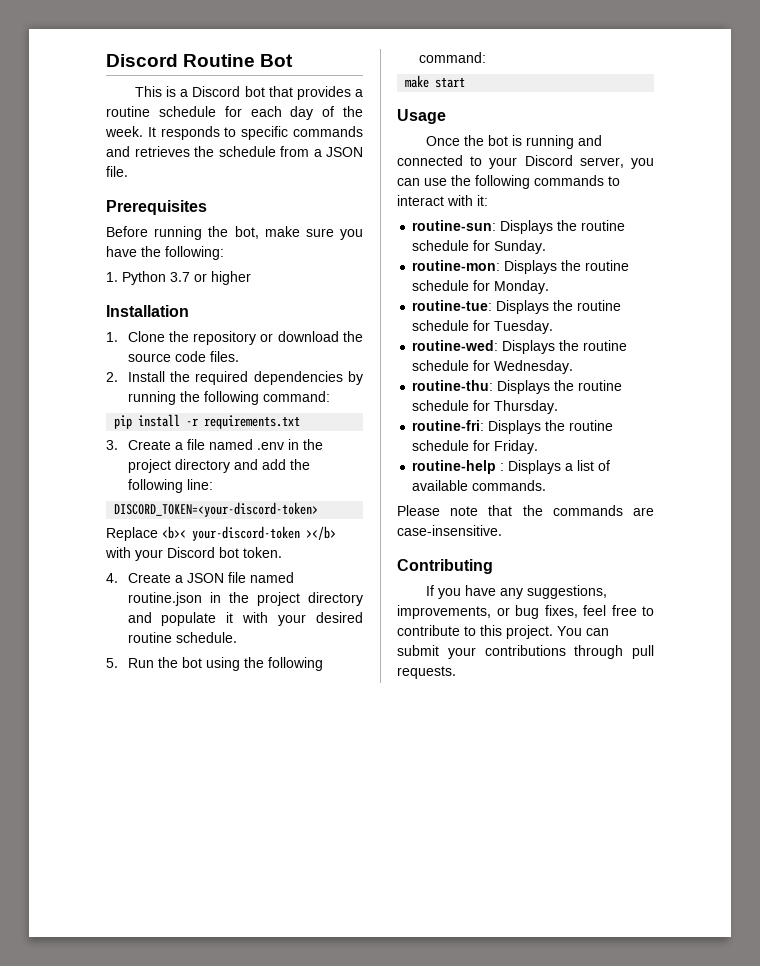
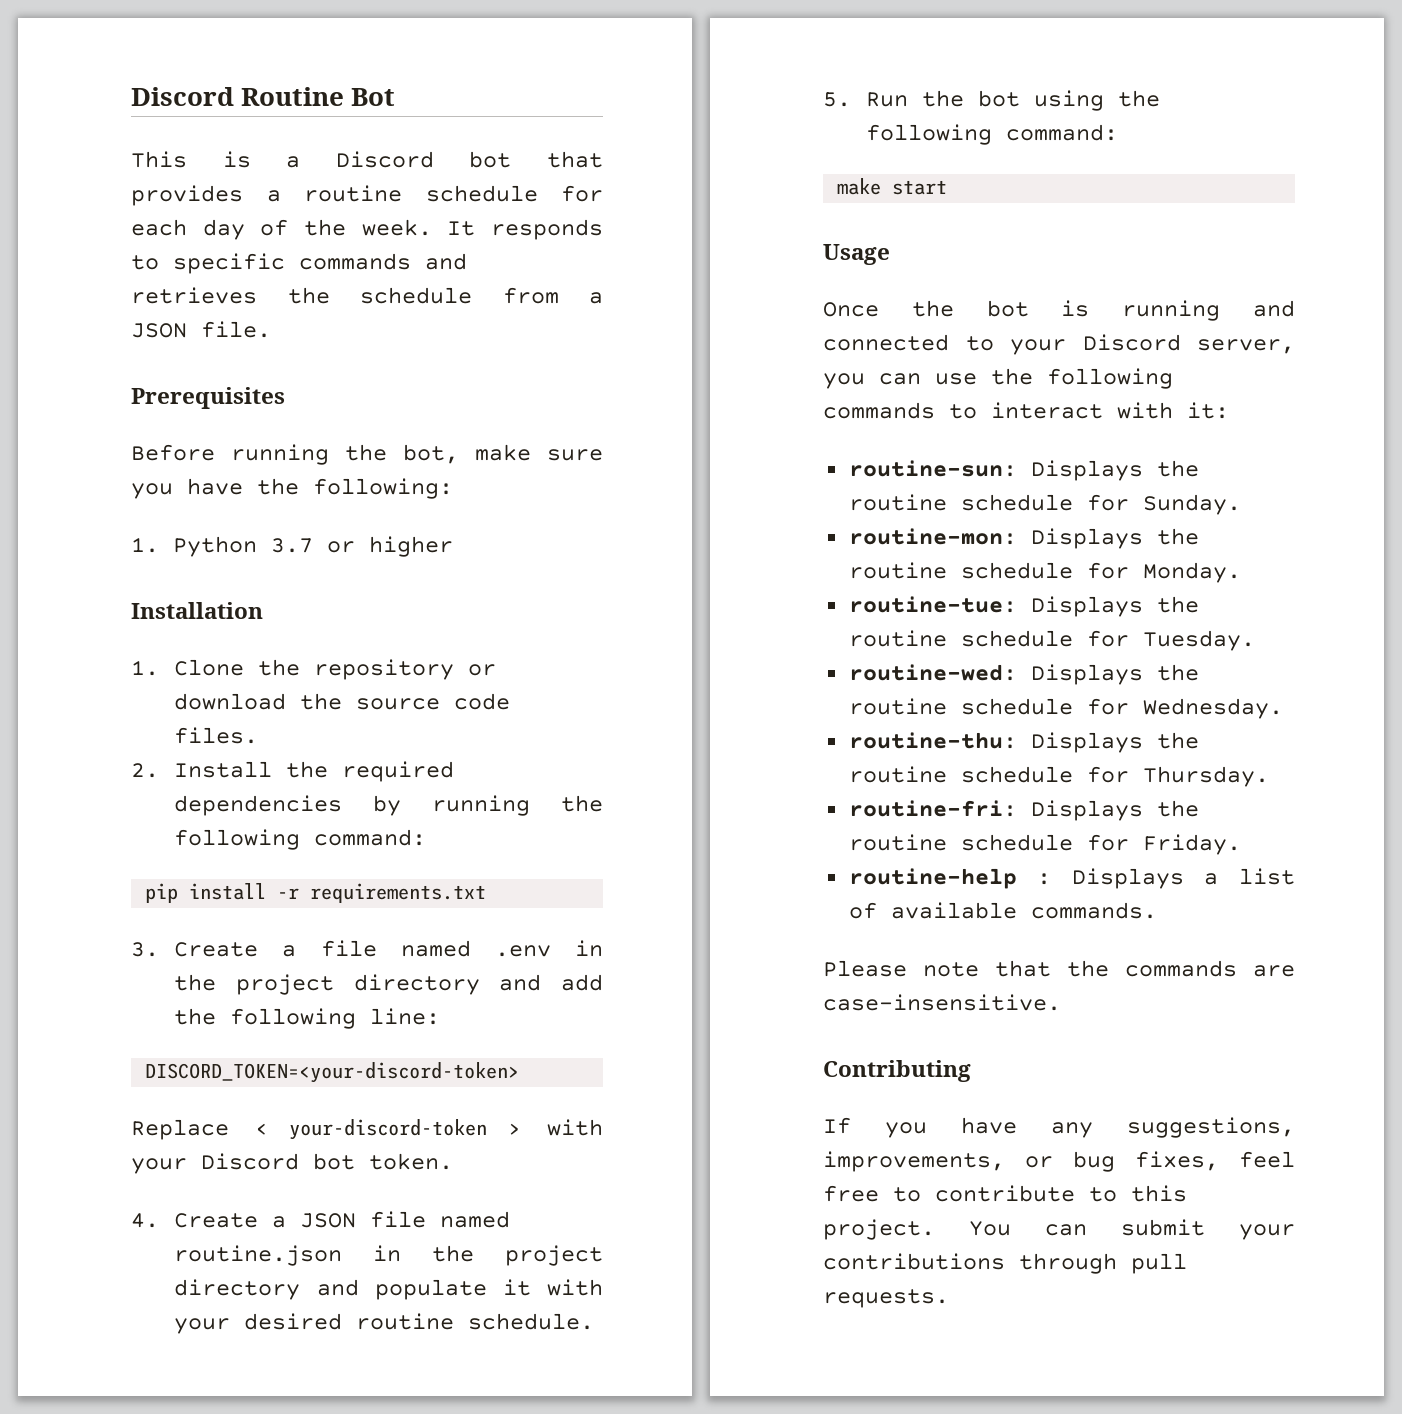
[162,526,336,541] <b>< your-discord-token ></b> -> [256,1119,520,1140] < your-discord-token >

